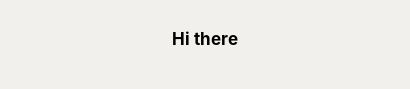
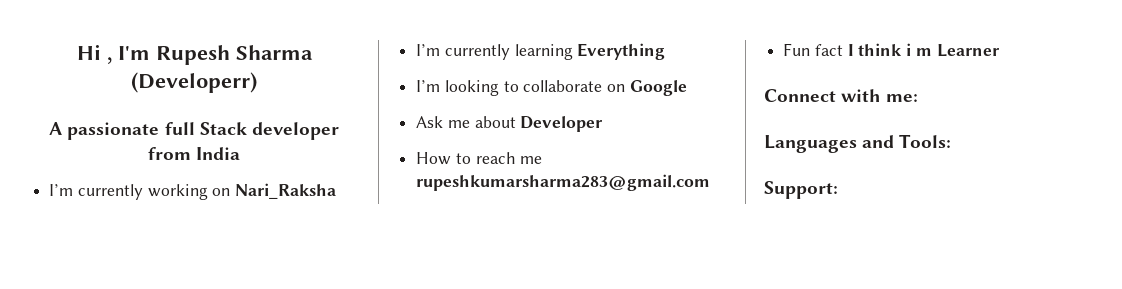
[194,32,239,45] there -> [106,45,313,65] [131,72,257,93] [49,122,339,140] [147,147,241,160] [49,183,337,200] [416,43,666,60] [416,80,687,96] [416,116,604,132] [416,152,543,165] [416,174,711,191] [783,43,1000,57] [764,89,919,102] [764,134,952,153] [764,181,838,199] , I'm Rupesh Sharma (Developerr) // A passionate full Stack developer from India // I’m currently working on Nari_Raksha // I’m currently learning Everything // I’m looking to collaborate on Google // Ask me about Developer // How to reach me rupeshkumarsharma283@gmail.com // Fun fact I think i m Learner // Connect with me: // Languages and Tools: // Support:

